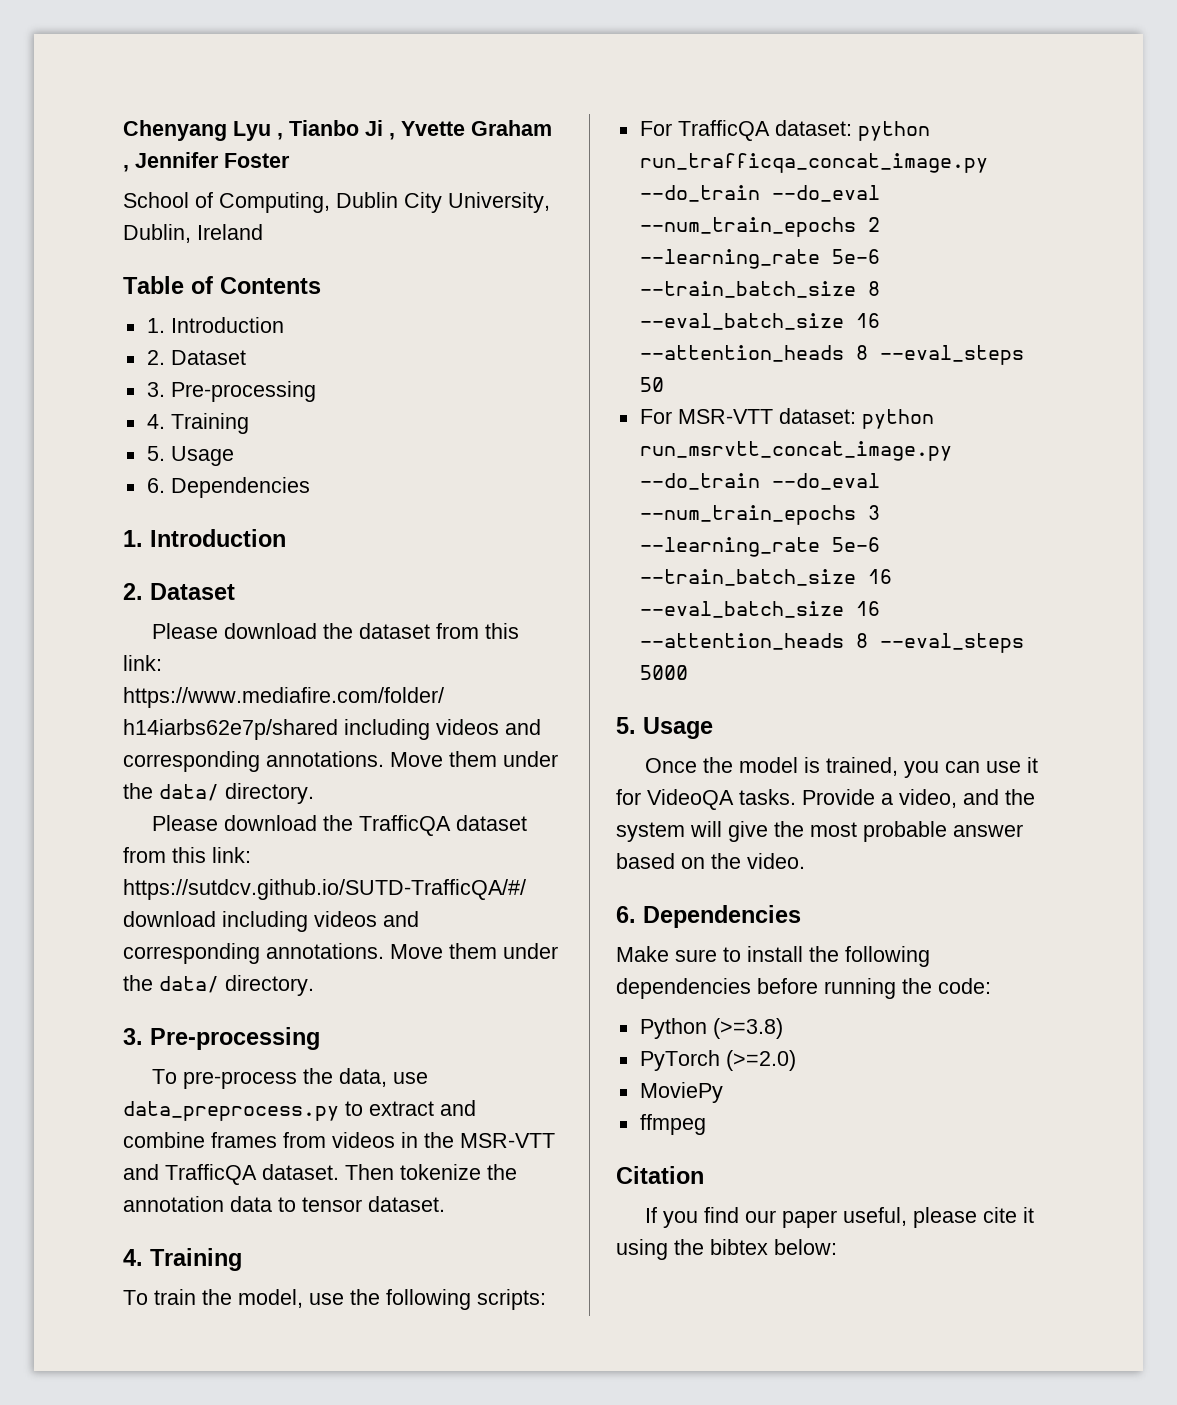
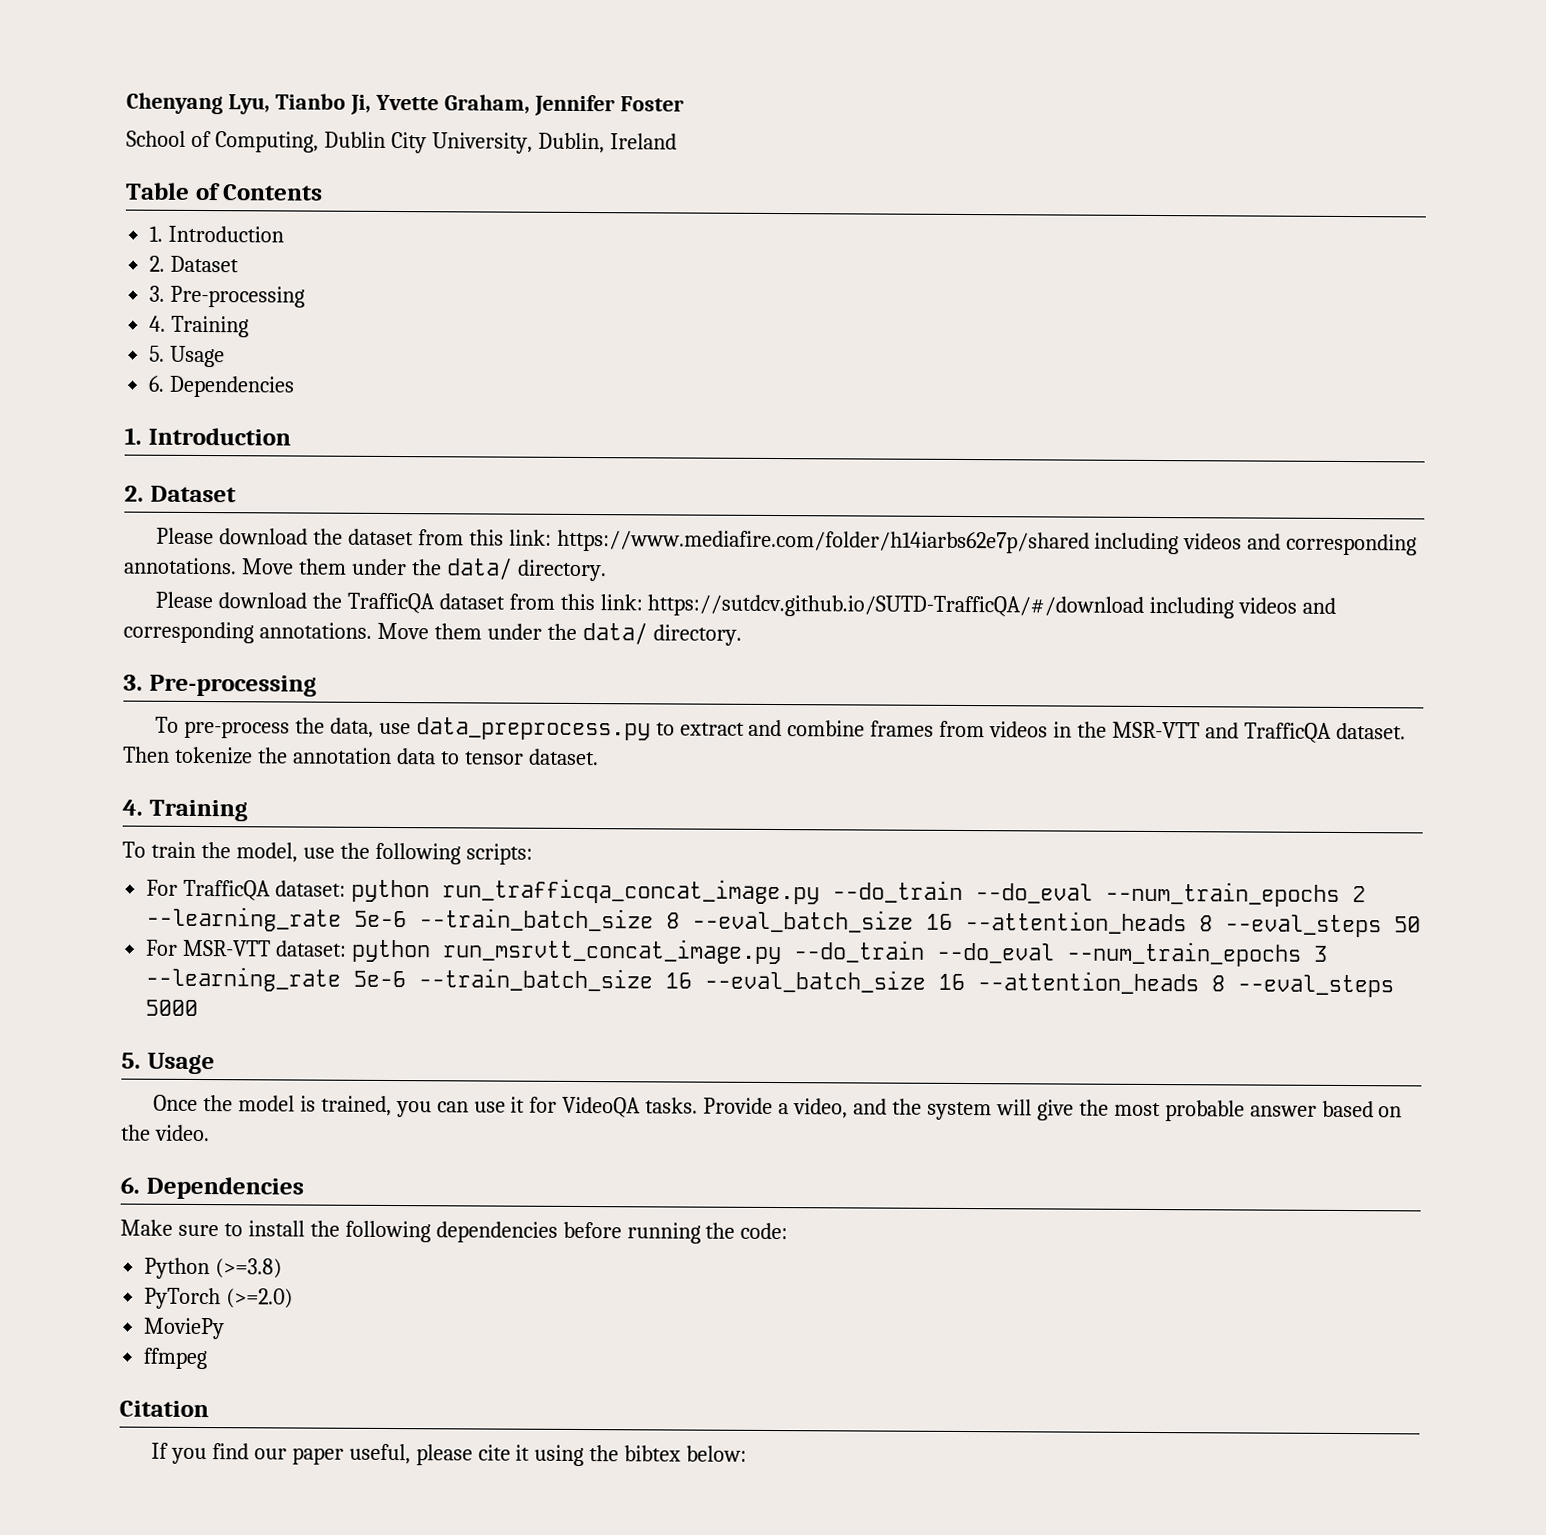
[233,120,552,141] [123,165,129,172] Lyu , Tianbo Ji , Yvette Graham , -> [227,93,530,115] Lyu, Tianbo Ji, Yvette Graham,

